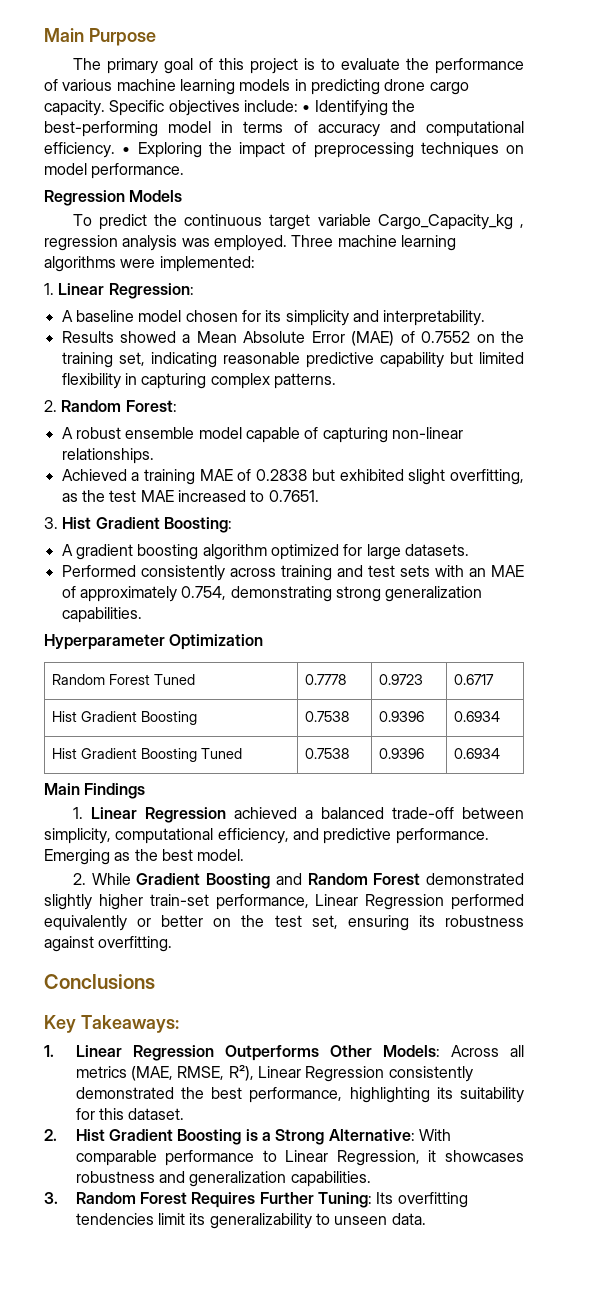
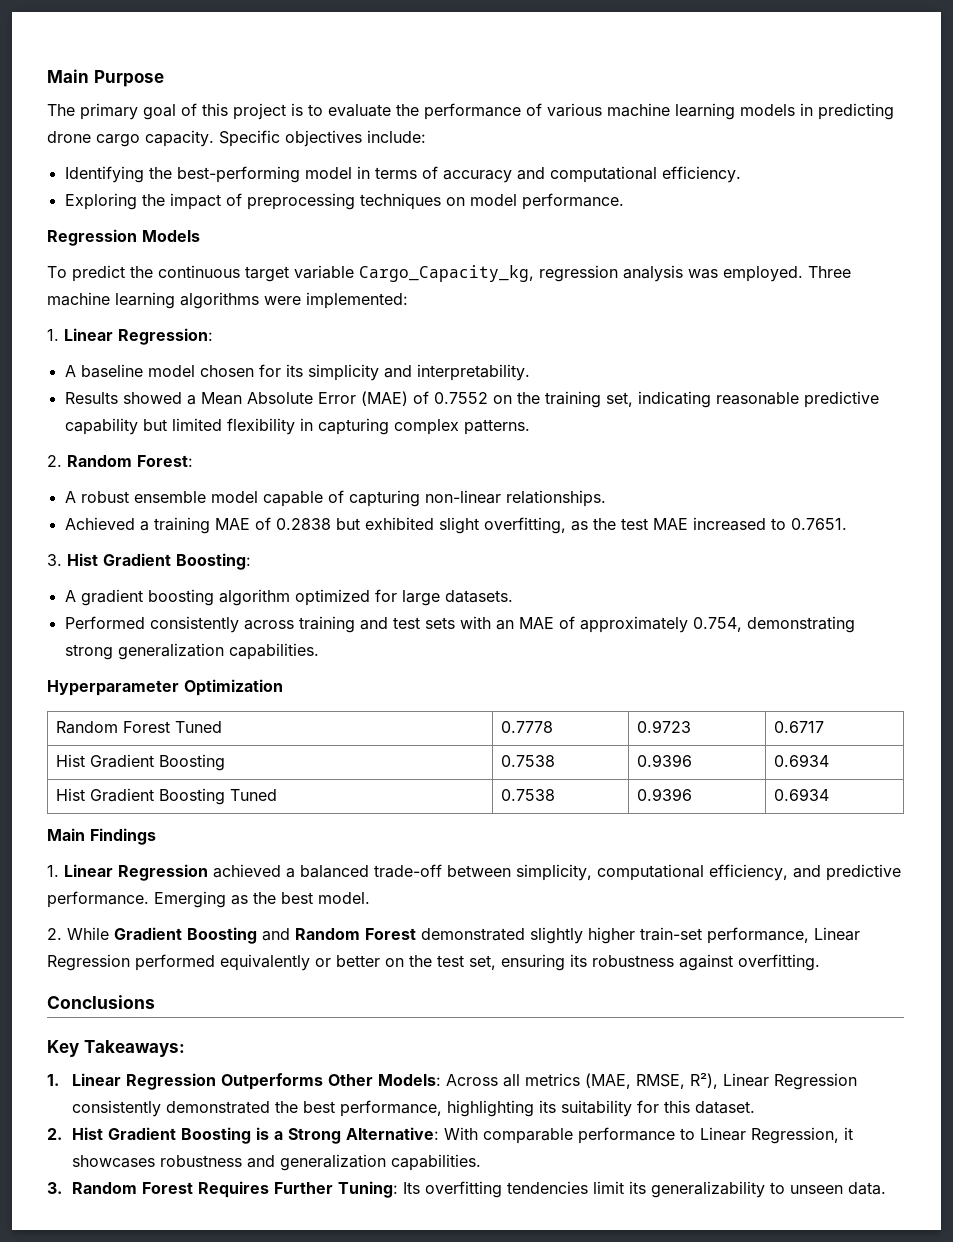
[302,105,311,112] • -> (426, 136) //
[122,147,131,154] • -> (741, 174) //
[377,214,524,230] Cargo_Capacity_kg , -> [359,265,534,282] Cargo_Capacity_kg,

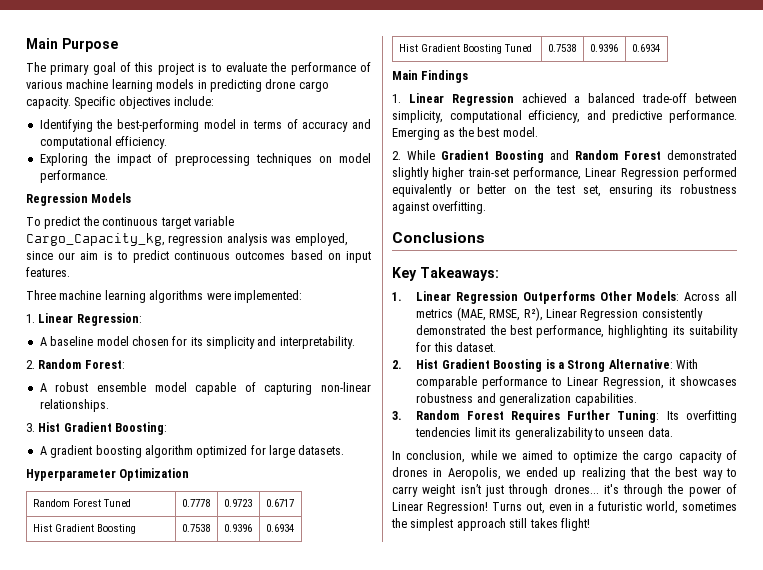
[723,266,803,282] employed. -> [294,233,348,246] [26,250,371,263] [26,267,70,277] employed, since our aim is to predict continuous outcomes based on input features. //
[64,391,879,408] [64,418,530,435] // Results showed a Mean Absolute Error (MAE) of 0.7552 on the training set, indicating reasonable predictive capability but limited flexibility in capturing complex patterns. -> (355, 342) none
[64,517,847,534] // Achieved a training MAE of 0.2838 but exhibited slight overfitting, as the test MAE increased to 0.7651. -> (109, 405) none
[64,616,855,633] [64,643,319,660] // Performed consistently across training and test sets with an MAE of approximately 0.754, demonstrating strong generalization capabilities. -> (345, 450) none
(886, 1188) none -> [392,450,737,463] [392,467,737,480] [392,484,737,497] [392,501,737,514] [391,518,590,531] // In conclusion, while we aimed to optimize the cargo capacity of drones in Aeropolis, we ended up realizing that the best way to carry weight isn’t just through drones... it's through the power of Linear Regression! Turns out, even in a futuristic world, sometimes the simplest approach still takes flight!

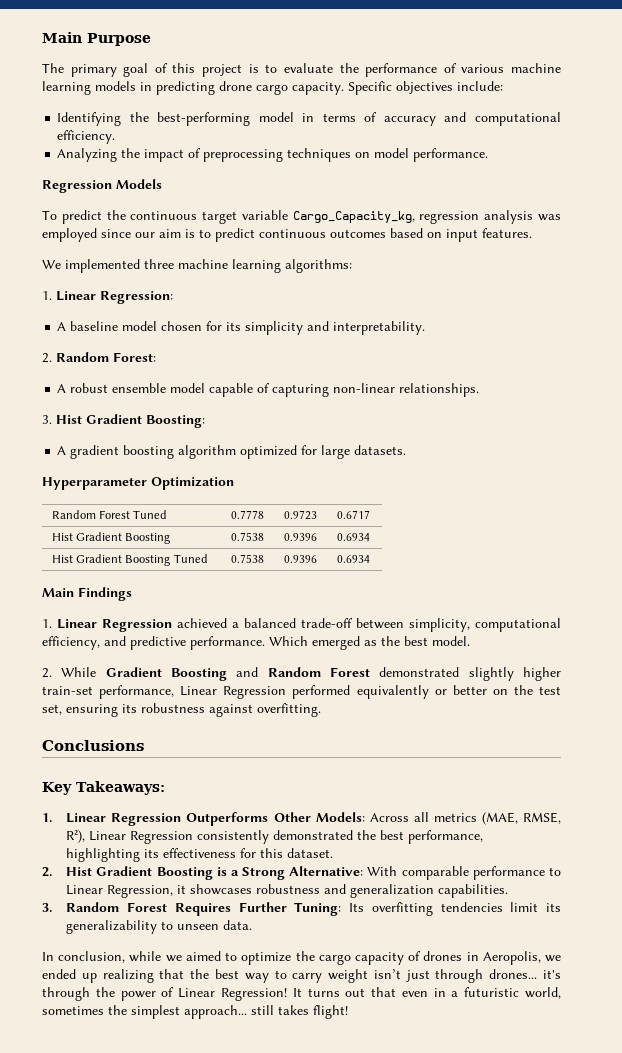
[39,153,88,166] Exploring -> [57,148,118,162] Analyzing
[294,233,348,246] employed, -> [42,228,97,242] employed
[26,290,302,303] Three machine learning algorithms were implemented: -> [42,259,352,273] We implemented three machine learning algorithms:
[392,128,440,140] Emerging -> [269,636,360,650] Which emerged
[689,325,738,338] suitability -> [163,848,237,858] effectiveness
[491,502,545,514] Turns out, -> [292,987,397,997] It turns out that
[456,518,506,531] approach -> [184,1005,247,1019] approach...

